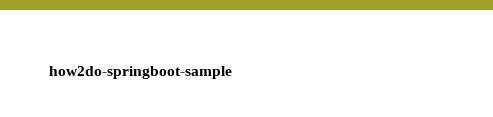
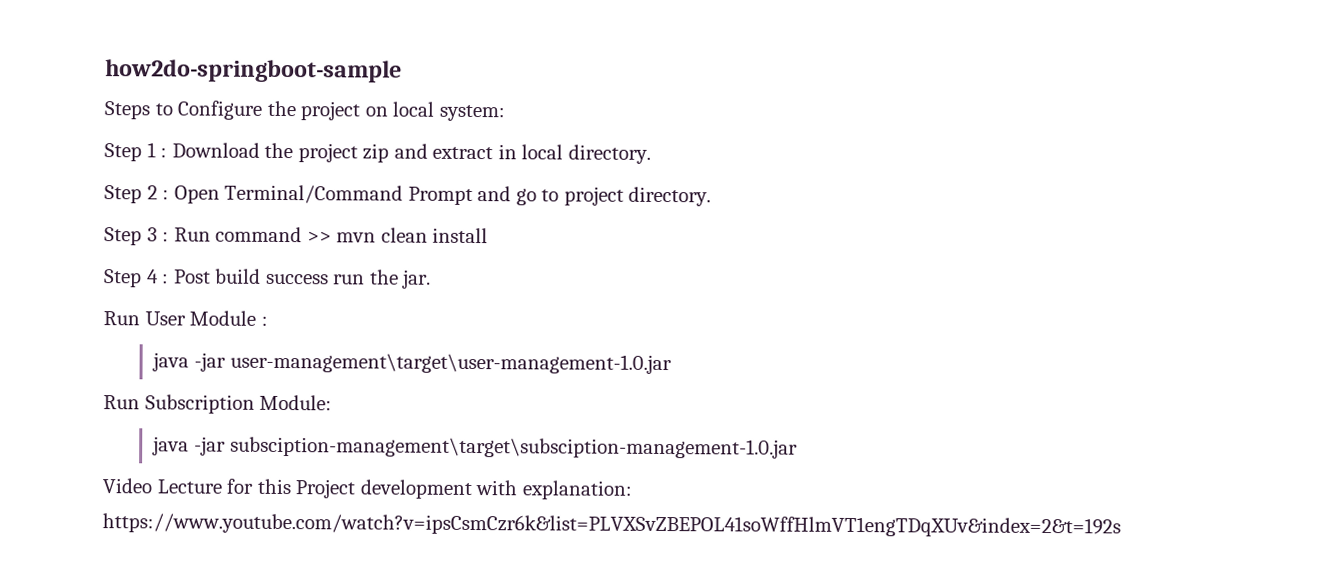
(232, 72) none -> [104,100,505,122] [104,142,651,164] [104,184,712,207] [104,226,489,246] [103,268,432,289] [103,310,268,326] [152,352,672,375] [103,394,333,414] [152,436,798,459] [102,478,632,500] [102,513,1121,538] // Steps to Configure the project on local system: // Step 1 : Download the project zip and extract in local directory. // Step 2 : Open Terminal/Command Prompt and go to project directory. // Step 3 : Run command >> mvn clean install // Step 4 : Post build success run the jar. // Run User Module : // java -jar user-management\target\user-management-1.0.jar // Run Subscription Module: // java -jar subsciption-management\target\subsciption-management-1.0.jar // Video Lecture for this Project development with explanation: https://www.youtube.com/watch?v=ipsCsmCzr6k&list=PLVXSvZBEPOL41soWffHlmVT1engTDqXUv&index=2&t=192s

